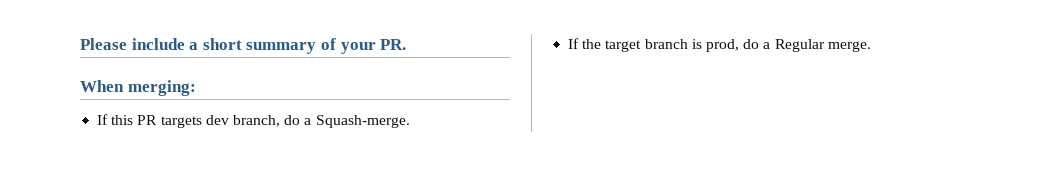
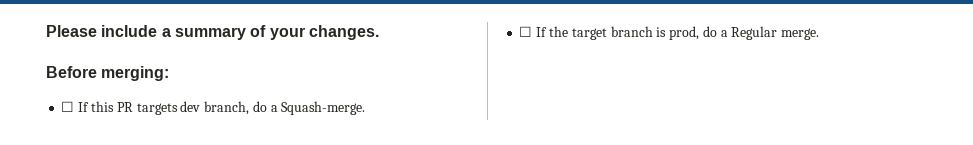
[202,38,242,50] short -> (171, 32) none
[380,39,407,50] [80,80,124,92] PR. // When -> [308,25,379,40] [46,66,97,78] changes. // Before
(196, 88) none -> [61,101,75,112] ☐
(410, 121) none -> [519,26,533,37] ☐

